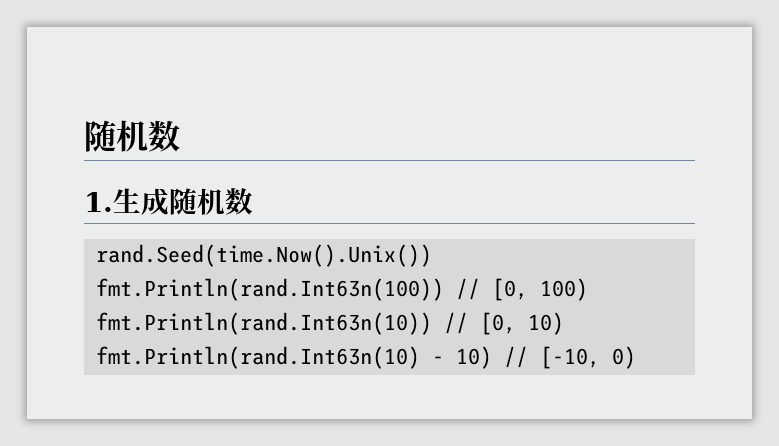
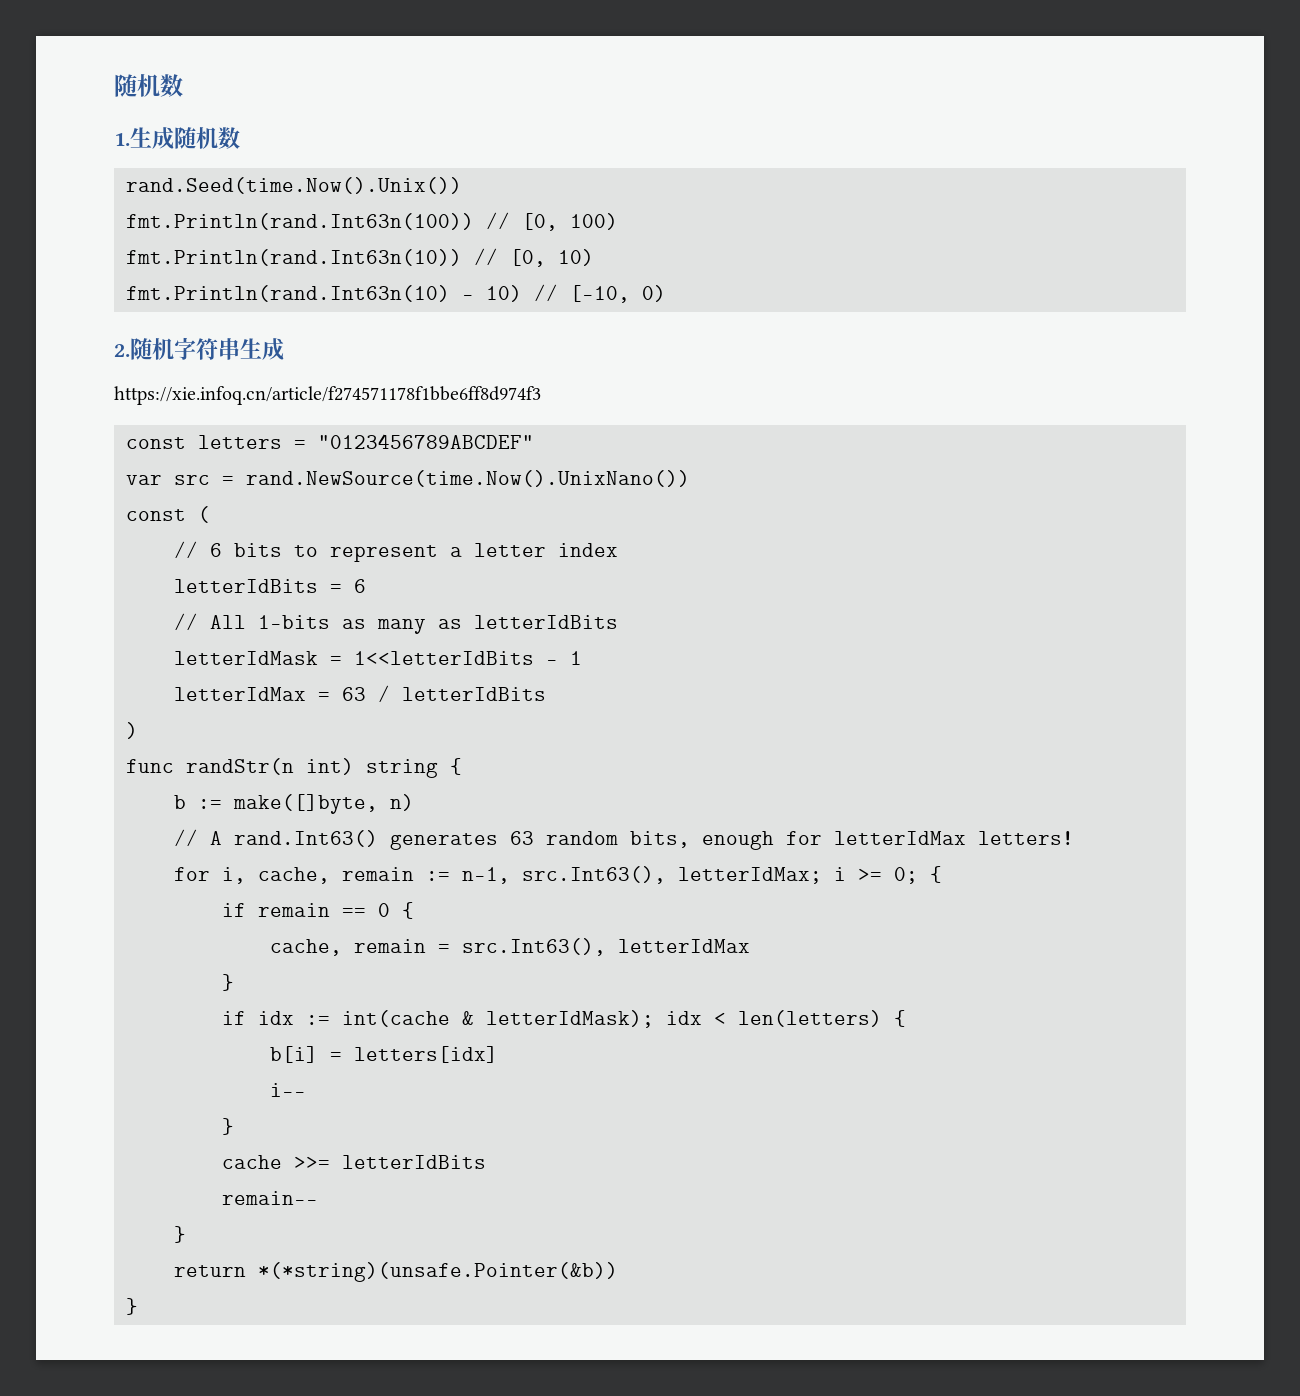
(637, 357) none -> [114,337,284,361] [114,386,541,405] [126,434,534,449] [126,470,690,487] [126,506,210,523] [174,541,618,562] [174,579,366,593] [174,613,618,634] [174,651,582,665] [174,685,546,702] [126,722,138,739] [126,758,462,778] [174,794,414,814] [174,829,1074,850] [174,866,942,884] [222,902,414,919] [270,938,750,956] [222,974,234,991] [222,1010,906,1028] [270,1046,498,1063] [270,1083,306,1097] [222,1118,234,1135] [222,1155,486,1169] [222,1191,318,1205] [174,1226,186,1243] [174,1262,618,1282] [126,1298,138,1315] // 2.随机字符串生成 // https://xie.infoq.cn/article/f274571178f1bbe6ff8d974f3 // const letters = "0123456789ABCDEF" // var src = rand.NewSource(time.Now().UnixNano()) // const ( // // 6 bits to represent a letter index // letterIdBits = 6 // // All 1-bits as many as letterIdBits // letterIdMask = 1<<letterIdBits - 1 // letterIdMax = 63 / letterIdBits // ) // func randStr(n int) string { // b := make([]byte, n) // // A rand.Int63() generates 63 random bits, enough for letterIdMax letters! // for i, cache, remain := n-1, src.Int63(), letterIdMax; i >= 0; { // if remain == 0 { // cache, remain = src.Int63(), letterIdMax // } // if idx := int(cache & letterIdMask); idx < len(letters) { // b[i] = letters[idx] // i-- // } // cache >>= letterIdBits // remain-- // } // return *(*string)(unsafe.Pointer(&b)) // }

